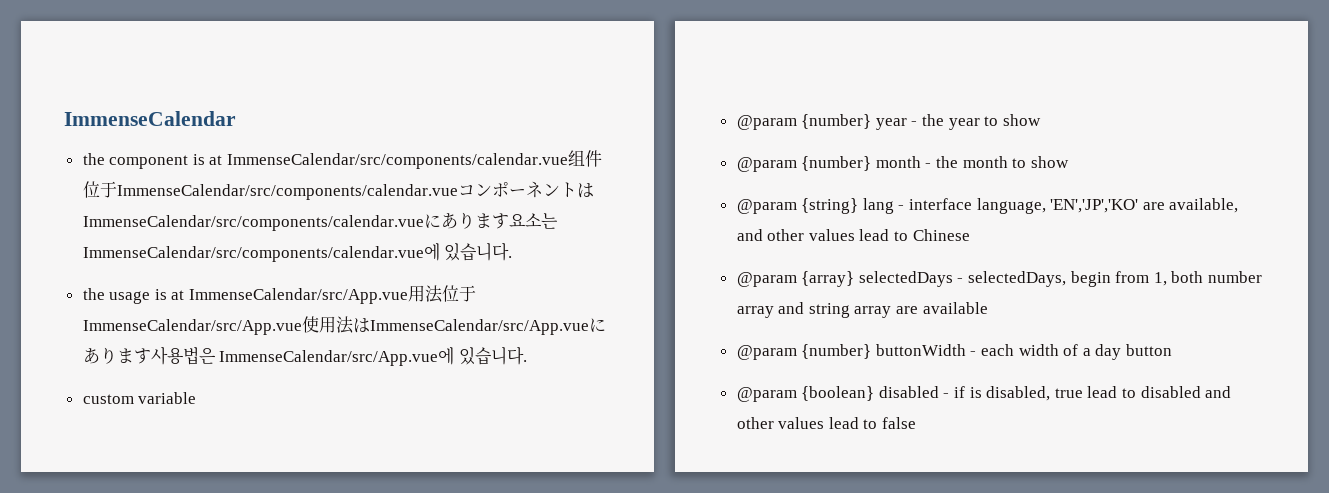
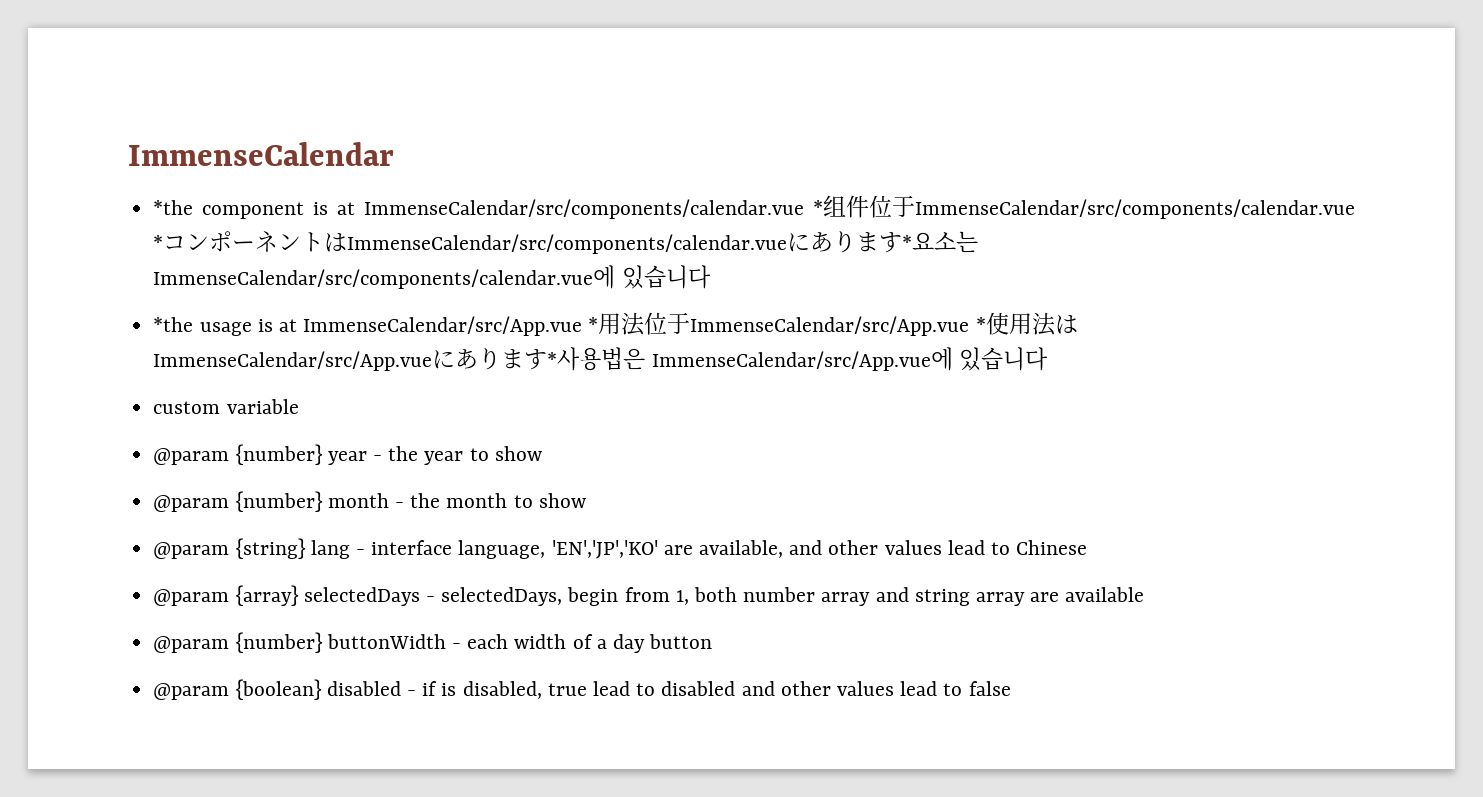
[82,153,105,165] the -> [153,200,194,215] *the
(569, 161) none -> [813,200,824,215] *
(458, 192) none -> [153,235,164,250] *
[508,213,558,229] [82,243,513,262] [82,288,105,300] 요소는 ImmenseCalendar/src/components/calendar.vue에 있습니다. // the -> [902,231,979,253] [153,265,711,289] [153,317,194,332] *요소는 ImmenseCalendar/src/components/calendar.vue에 있습니다 // *the
(409, 296) none -> [588,317,599,332] *
(302, 327) none -> [975,317,986,332] *
[150,346,527,366] 사용법은 ImmenseCalendar/src/App.vue에 있습니다. -> [547,347,1048,371] *사용법은 ImmenseCalendar/src/App.vue에 있습니다

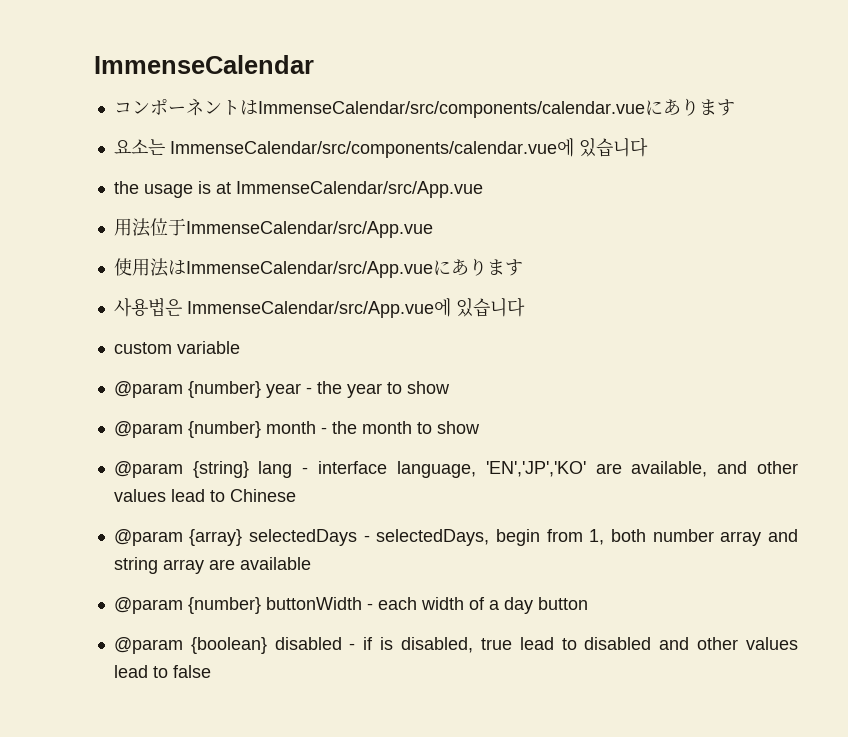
[153,195,1355,219] [153,235,164,250] *the component is at ImmenseCalendar/src/components/calendar.vue *组件位于ImmenseCalendar/src/components/calendar.vue * -> (314, 64) none
[902,231,979,253] *요소는 -> [113,139,165,155] // 요소는
[153,317,194,332] *the -> [113,181,139,194] the
[588,317,599,332] * -> (483, 189) //
[975,317,986,332] * -> (433, 229) //
[547,347,646,371] *사용법은 -> [113,298,182,317] // 사용법은

